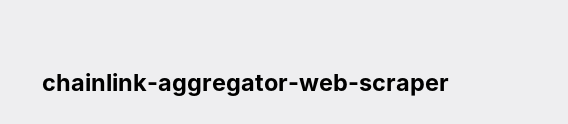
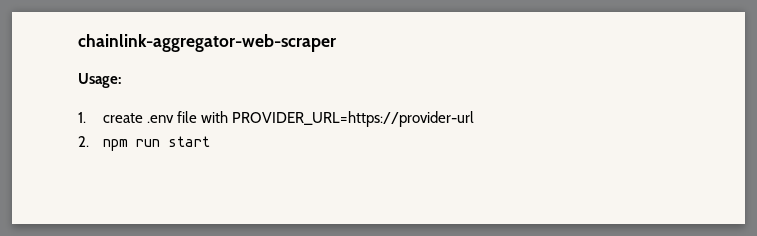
(449, 84) none -> [78,73,121,88] [78,111,474,127] [78,136,210,151] // Usage: // 1. create .env file with PROVIDER_URL=https://provider-url // 2. npm run start

